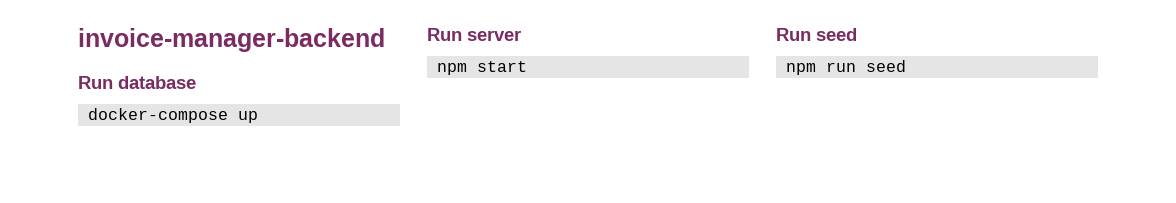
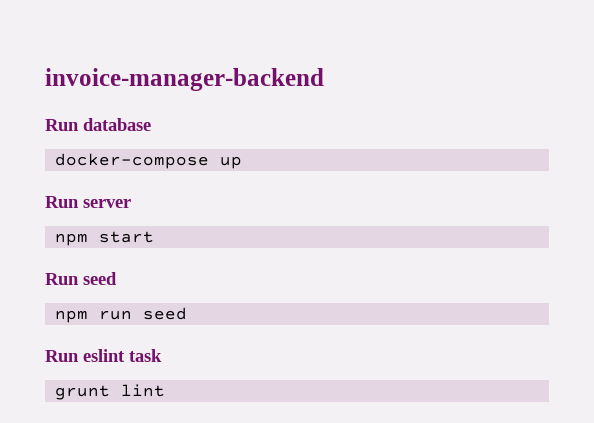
(906, 66) none -> [45,349,162,362] [54,384,165,400] // Run eslint task // grunt lint

